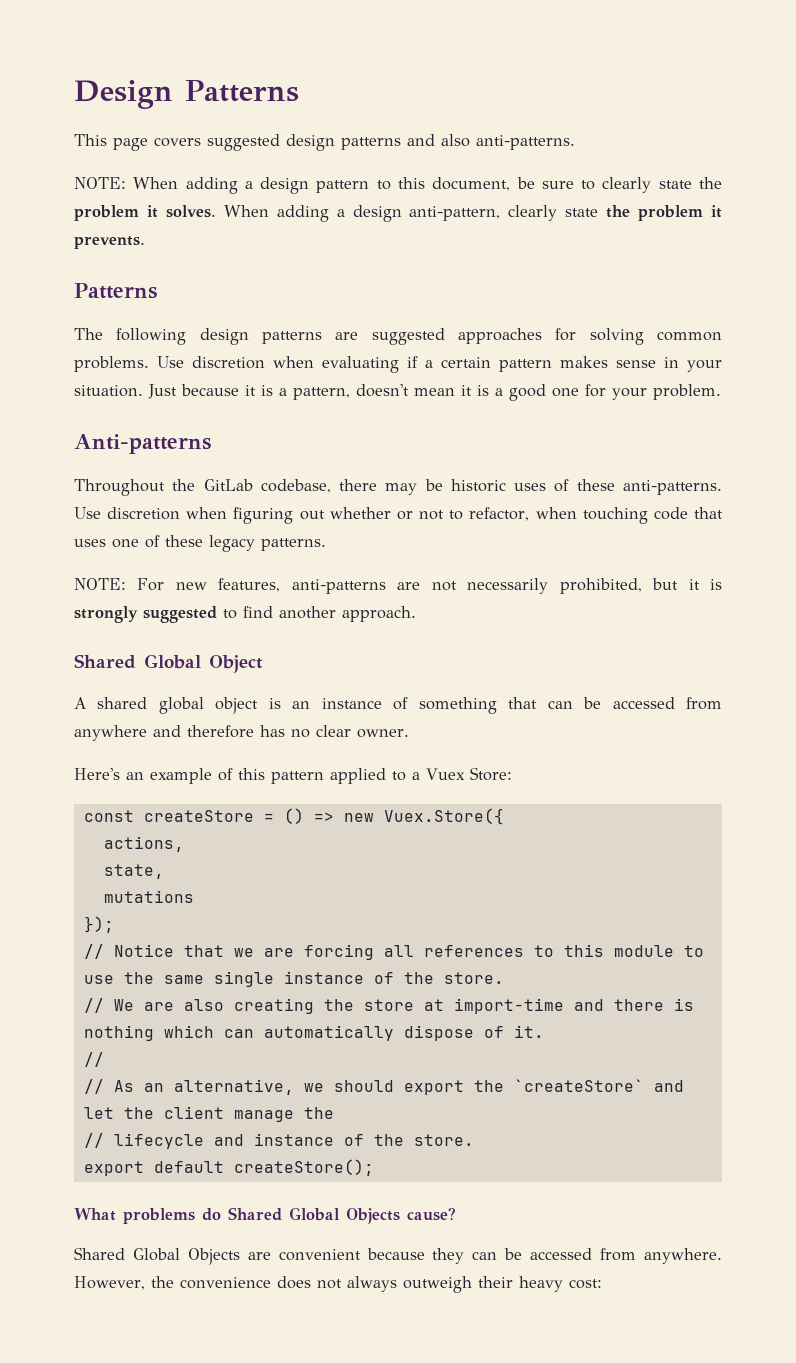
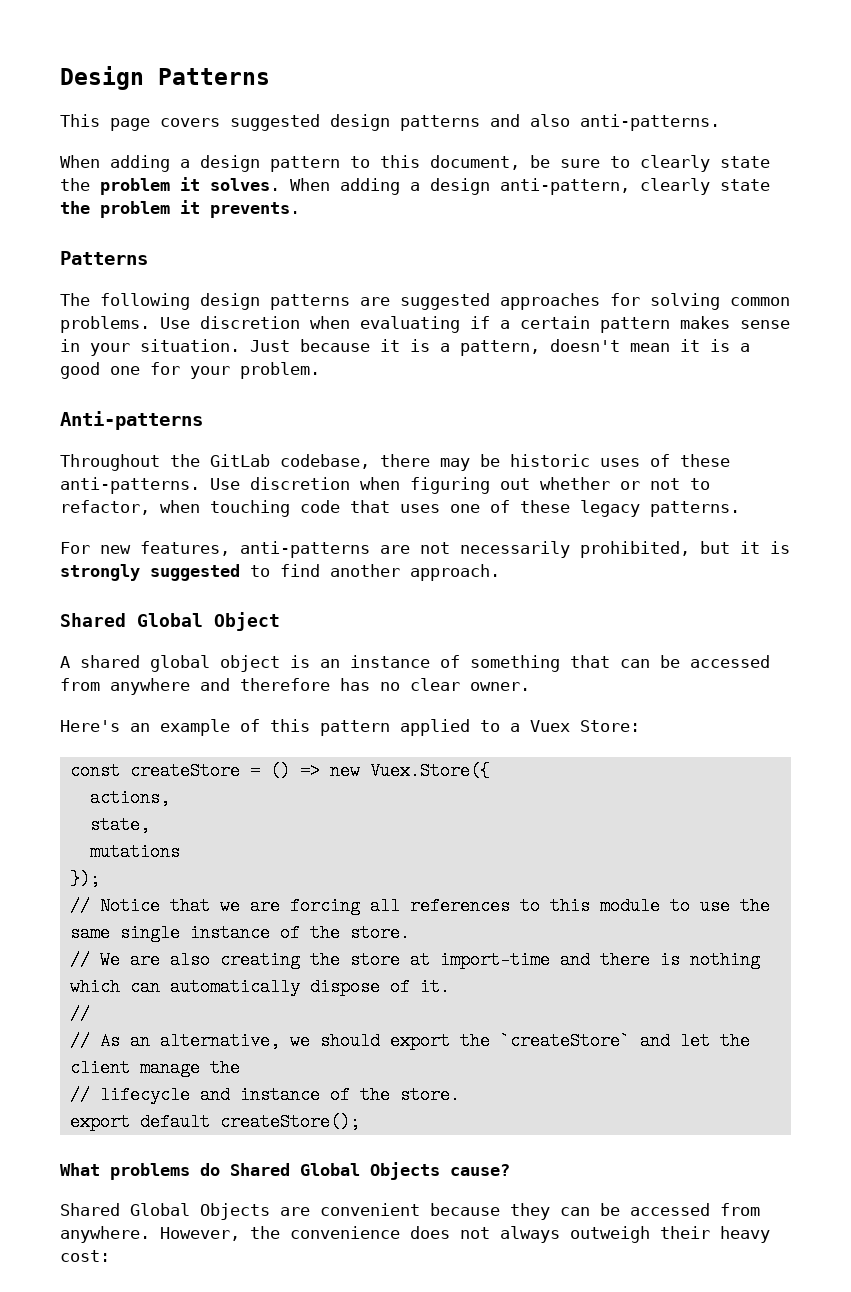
[74,177,126,189] NOTE: -> (720, 122) none
[74,578,126,590] NOTE: -> (740, 509) none

